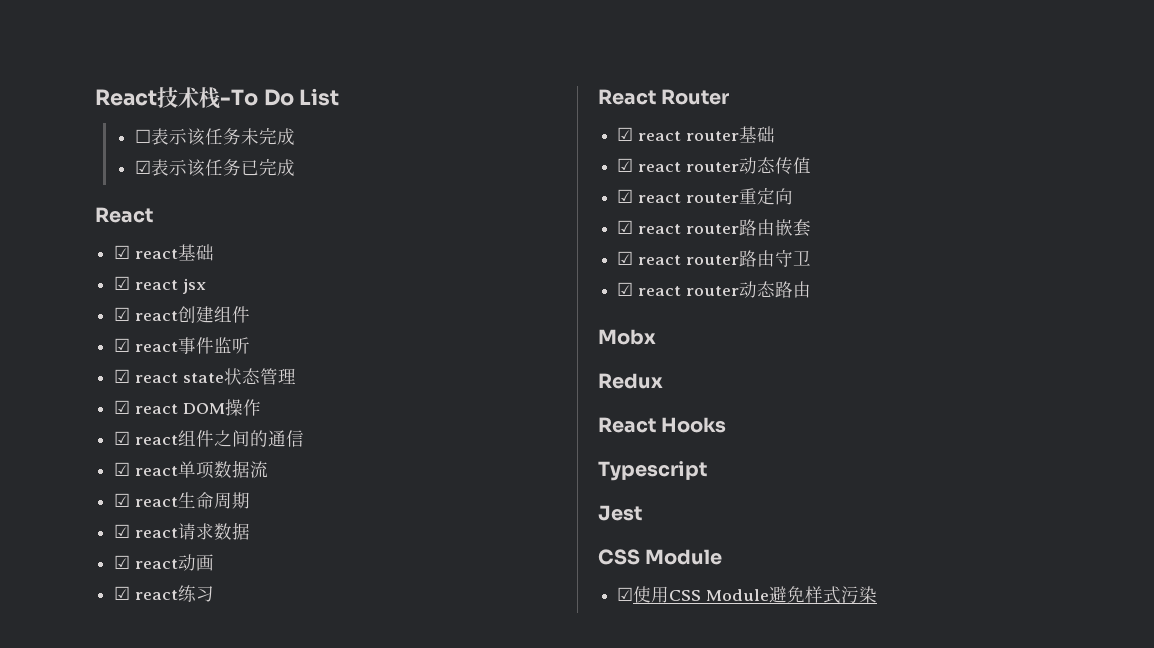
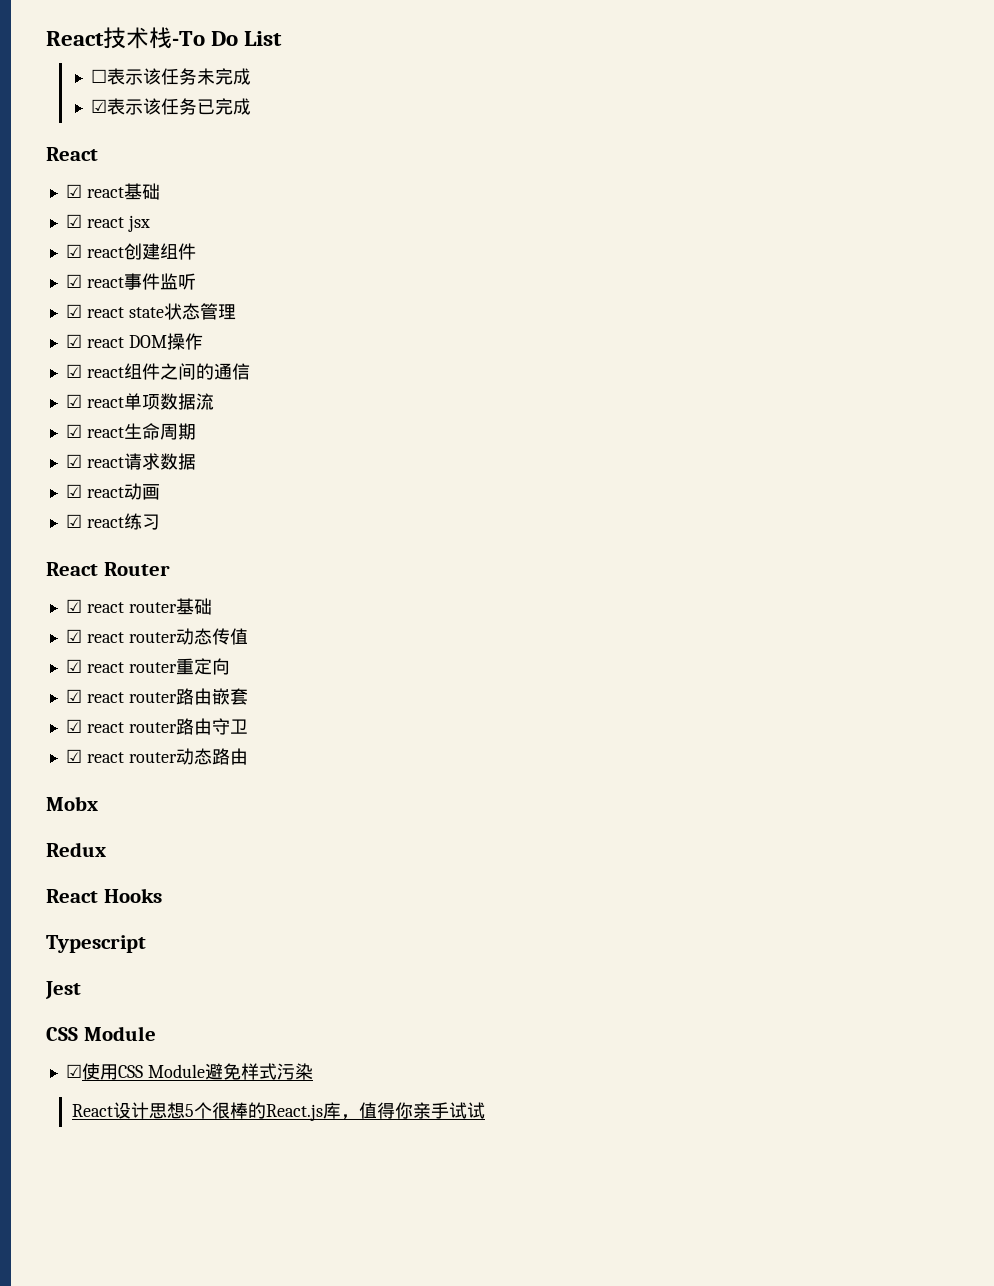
(877, 594) none -> [71,1102,485,1121] // React设计思想5个很棒的React.js库，值得你亲手试试

